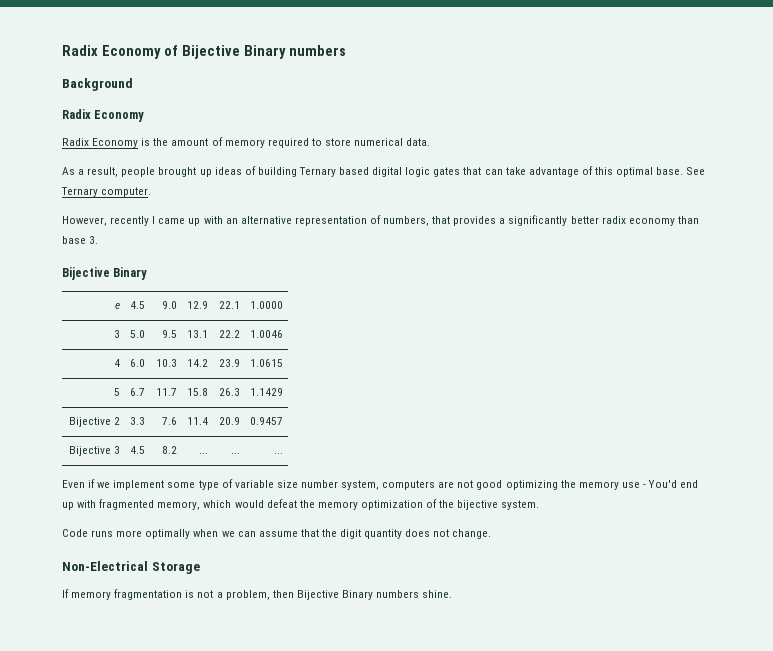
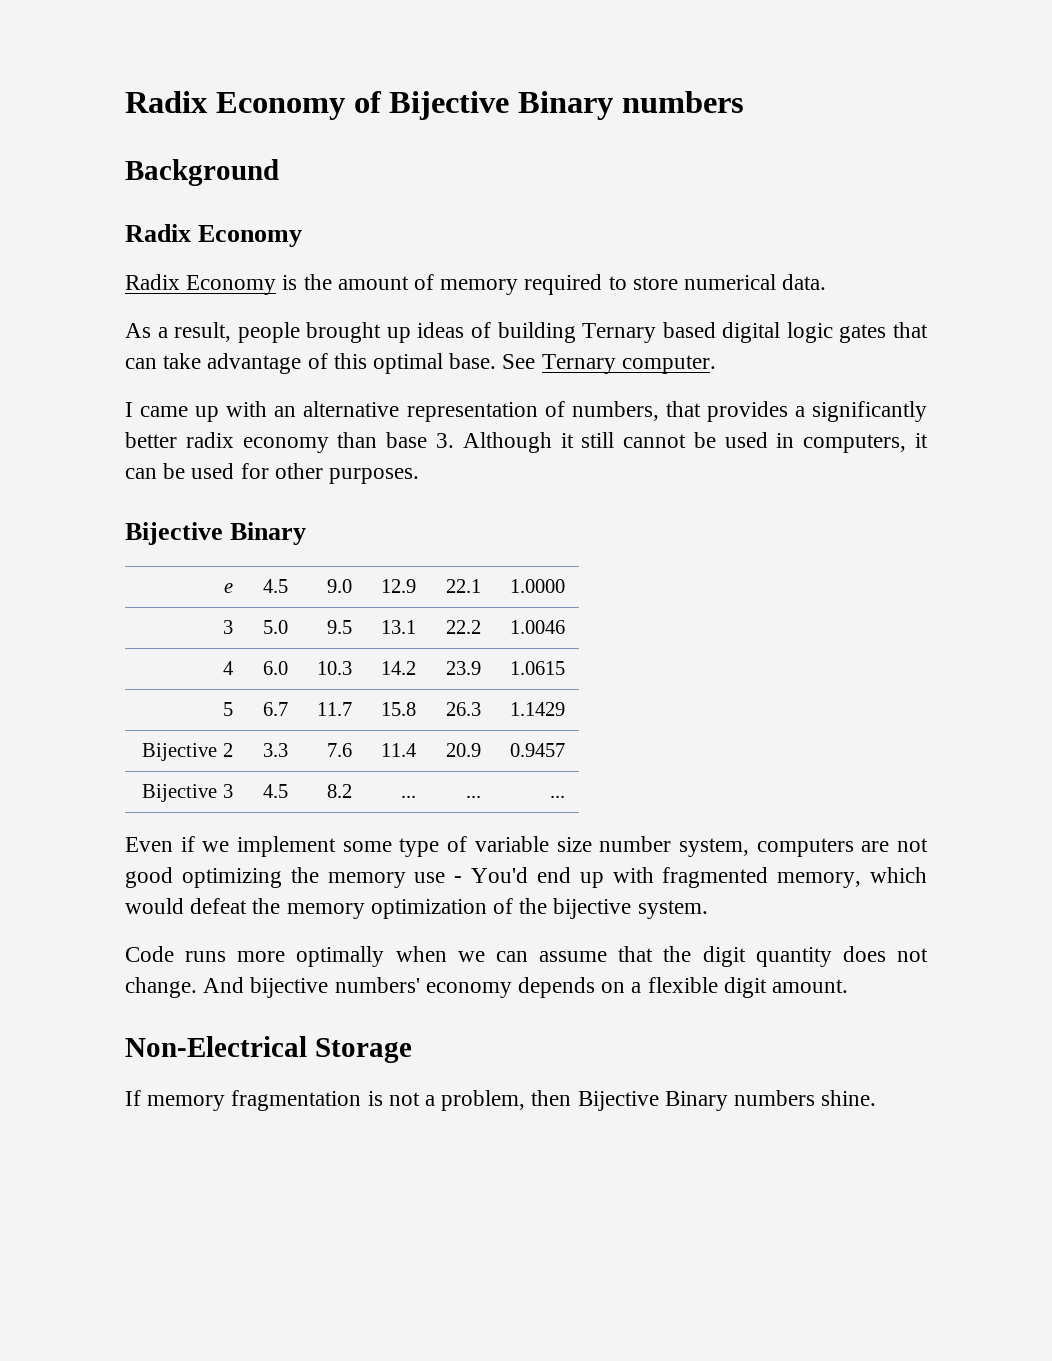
[62,216,150,226] However, recently -> (716, 364) none
(99, 240) none -> [462,432,929,453] [125,463,420,484] Although it still cannot be used in computers, it can be used for other purposes.
(492, 534) none -> [203,977,849,998] And bijective numbers' economy depends on a flexible digit amount.

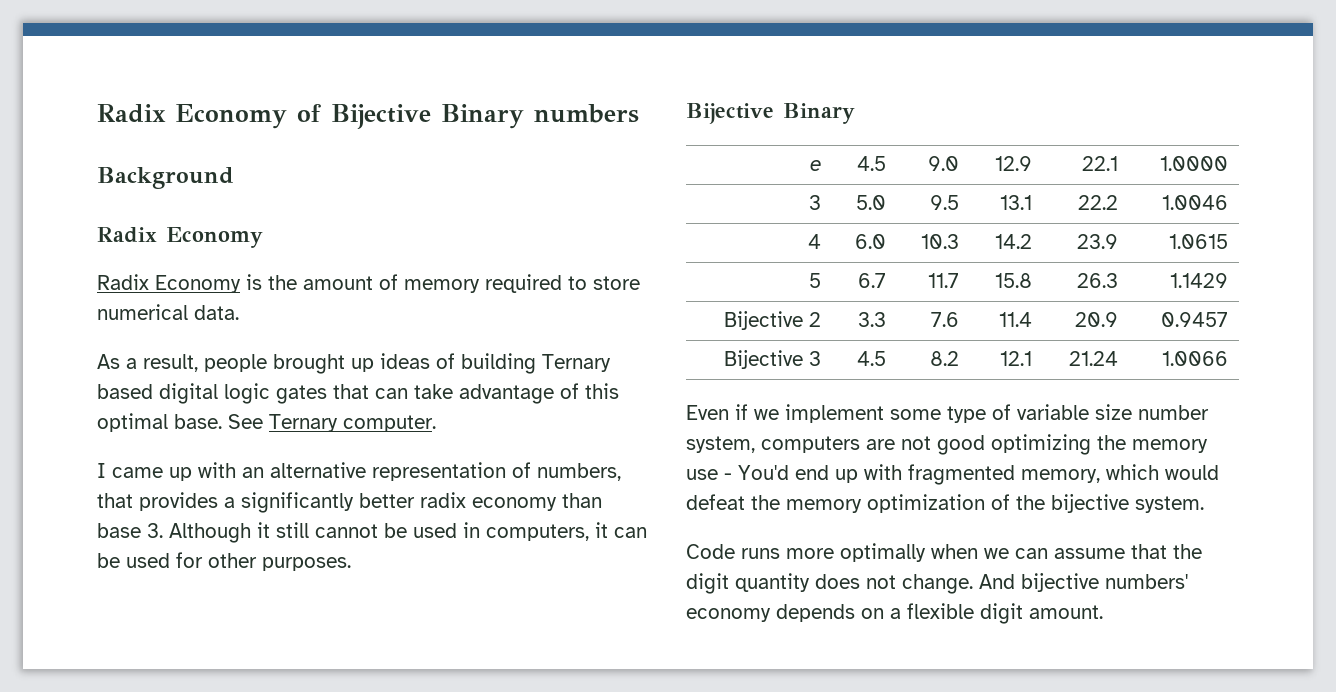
[400,795,416,798] [465,795,481,798] [549,795,565,798] ... | ... | ... -> [1000,351,1033,366] [1069,351,1119,366] [1162,351,1229,366] 12.1 | 21.24 | 1.0066
[125,1036,412,1063] [125,1090,877,1111] // Non-Electrical Storage // If memory fragmentation is not a problem, then Bijective Binary numbers shine. -> (1103, 612) none

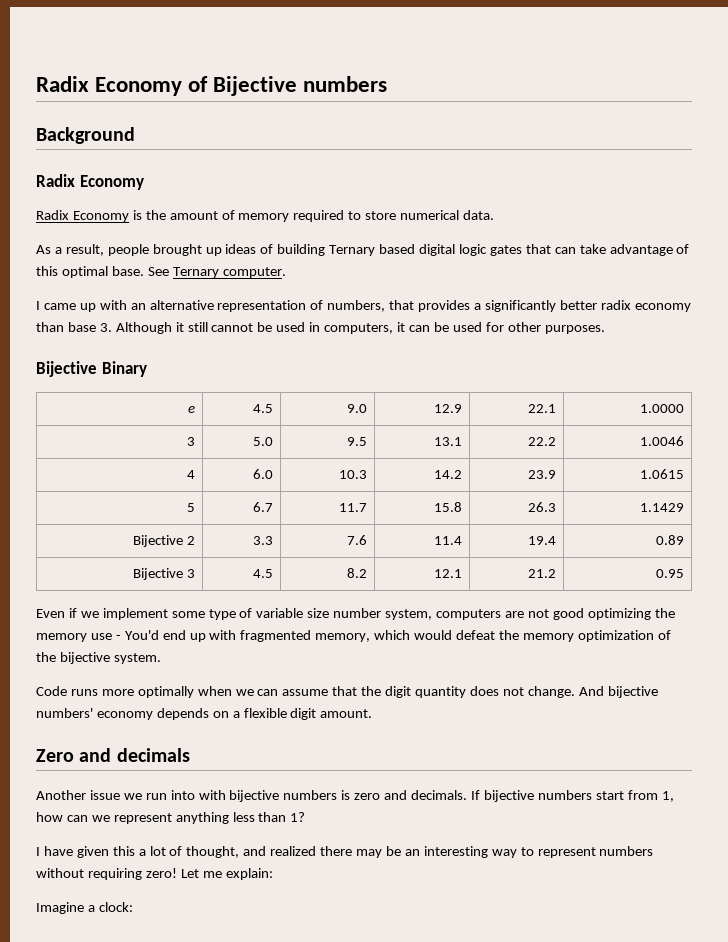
[441,104,524,129] Binary -> (298, 86) none
[1075,312,1119,327] [1161,312,1229,327] 20.9 | 0.9457 -> [527,536,556,545] [655,535,684,545] 19.4 | 0.89
[1069,351,1119,366] [1162,351,1229,366] 21.24 | 1.0066 -> [527,569,556,578] [655,569,684,578] 21.2 | 0.95
(1103, 612) none -> [36,748,190,762] [36,790,674,802] [36,812,306,824] [36,846,654,858] [36,868,273,880] [36,902,133,914] // Zero and decimals // Another issue we run into with bijective numbers is zero and decimals. If bijective numbers start from 1, how can we represent anything less than 1? // I have given this a lot of thought, and realized there may be an interesting way to represent numbers without requiring zero! Let me explain: // Imagine a clock:

